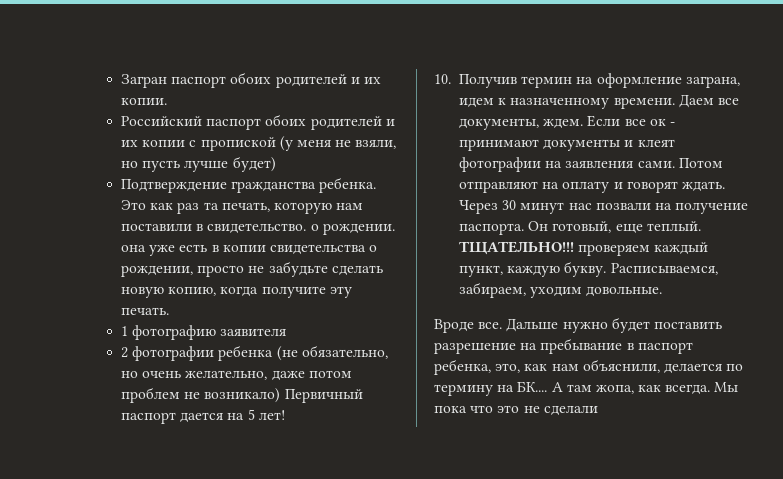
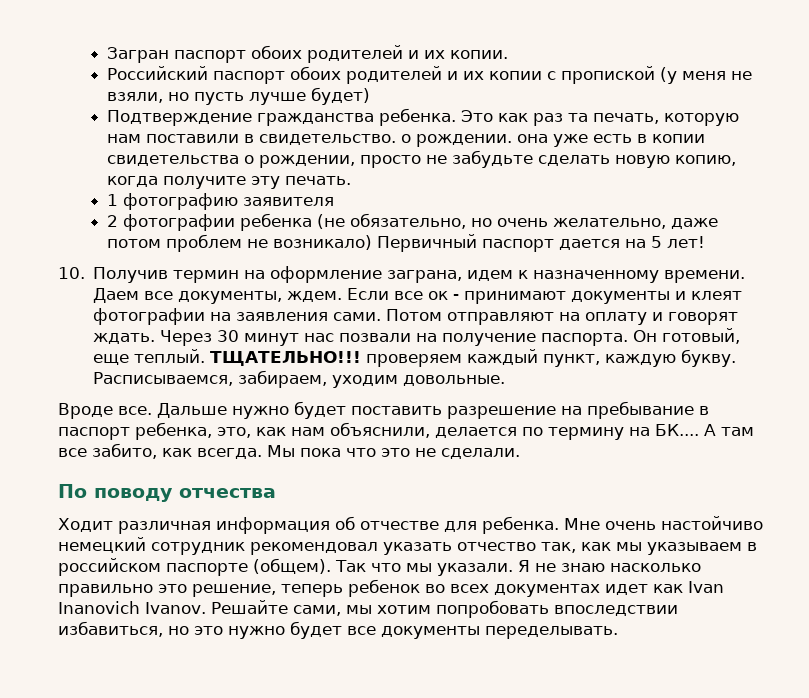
[595,385,634,394] жопа, -> [58,443,157,459] все забито,
[543,406,598,416] сделали -> [441,448,520,459] [58,484,276,502] [58,516,763,534] [58,537,757,555] [58,558,701,576] [58,579,724,597] [58,600,678,618] [58,621,618,639] сделали. // По поводу отчества // Ходит различная информация об отчестве для ребенка. Мне очень настойчиво немецкий сотрудник рекомендовал указать отчество так, как мы указываем в российском паспорте (общем). Так что мы указали. Я не знаю насколько правильно это решение, теперь ребенок во всех документах идет как Ivan Inanovich Ivanov. Решайте сами, мы хотим попробовать впоследствии избавиться, но это нужно будет все документы переделывать.

